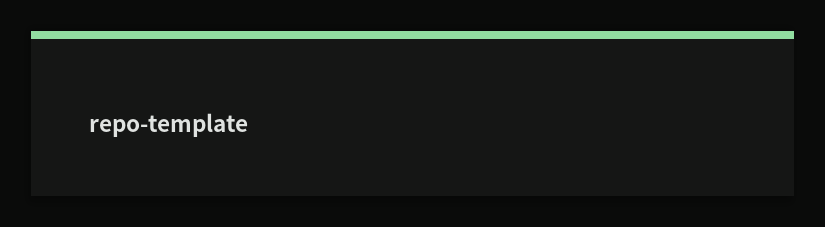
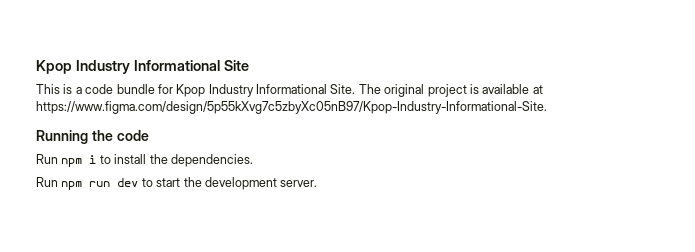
[89,113,248,137] repo-template -> [36,60,249,74] [36,84,543,97] [36,101,547,114] [36,130,149,144] [36,154,253,167] [36,177,318,190] Kpop Industry Informational Site // This is a code bundle for Kpop Industry Informational Site. The original project is available at https://www.figma.com/design/5p55kXvg7c5zbyXc05nB97/Kpop-Industry-Informational-Site. // Running the code // Run npm i to install the dependencies. // Run npm run dev to start the development server.

